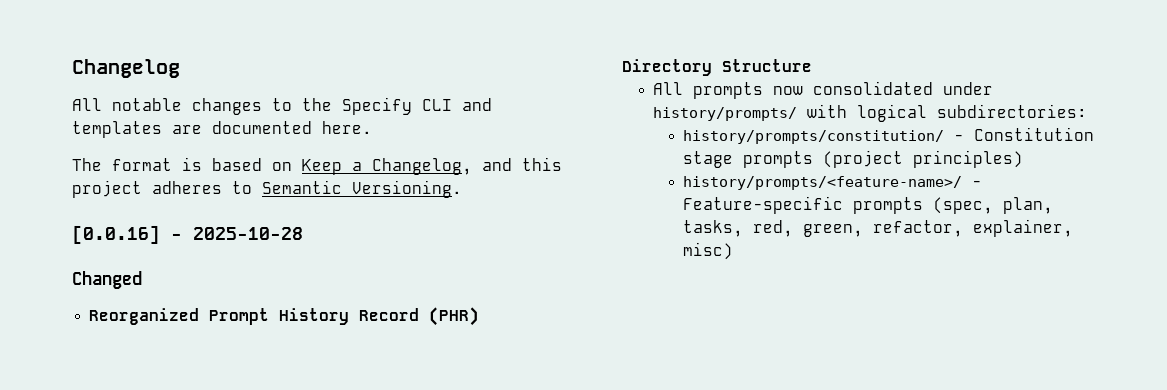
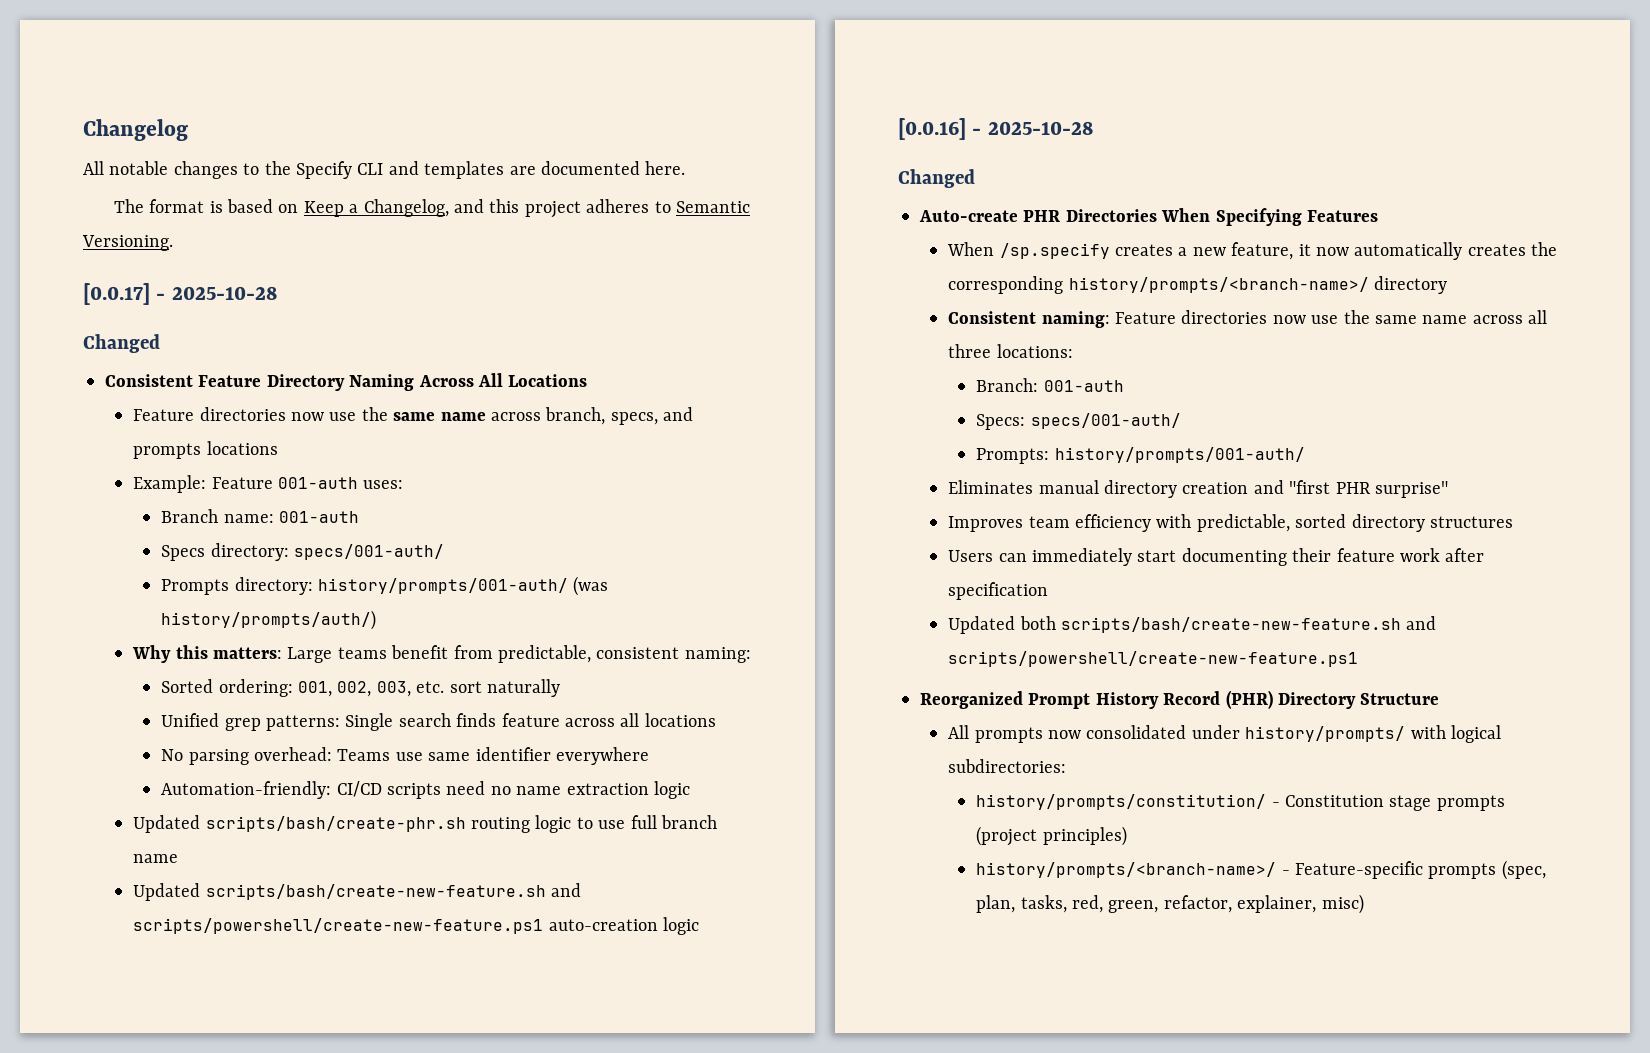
[72,225,303,244] [72,271,142,289] [0.0.16] - 2025-10-28 // Changed -> [83,283,277,305] [83,334,160,353] [105,373,588,391] [133,407,694,425] [133,441,278,459] [133,475,404,493] [161,509,360,523] [161,543,445,561] [161,576,609,596] [161,610,377,630] [132,645,751,663] [161,679,561,697] [161,713,716,731] [161,747,650,765] [161,781,691,799] [133,815,717,833] [133,854,179,863] [133,883,581,901] [133,917,699,935] [898,118,1093,140] [898,169,975,188] [919,208,1378,226] [947,242,1558,260] [948,276,1447,294] [948,310,1548,328] [948,344,1073,358] [976,378,1124,392] [976,413,1181,430] [976,447,1305,464] [948,480,1448,498] [948,514,1513,532] [948,548,1485,566] [948,582,1049,600] [948,616,1437,634] [948,651,1359,667] [0.0.17] - 2025-10-28 // Changed // Consistent Feature Directory Naming Across All Locations // Feature directories now use the same name across branch, specs, and prompts locations // Example: Feature 001-auth uses: // Branch name: 001-auth // Specs directory: specs/001-auth/ // Prompts directory: history/prompts/001-auth/ (was history/prompts/auth/) // Why this matters: Large teams benefit from predictable, consistent naming: // Sorted ordering: 001, 002, 003, etc. sort naturally // Unified grep patterns: Single search finds feature across all locations // No parsing overhead: Teams use same identifier everywhere // Automation-friendly: CI/CD scripts need no name extraction logic // Updated scripts/bash/create-phr.sh routing logic to use full branch name // Updated scripts/bash/create-new-feature.sh and scripts/powershell/create-new-feature.ps1 auto-creation logic // [0.0.16] - 2025-10-28 // Changed // Auto-create PHR Directories When Specifying Features // When /sp.specify creates a new feature, it now automatically creates the corresponding history/prompts/<branch-name>/ directory // Consistent naming: Feature directories now use the same name across all three locations: // Branch: 001-auth // Specs: specs/001-auth/ // Prompts: history/prompts/001-auth/ // Eliminates manual directory creation and "first PHR surprise" // Improves team efficiency with predictable, sorted directory structures // Users can immediately start documenting their feature work after specification // Updated both scripts/bash/create-new-feature.sh and scripts/powershell/create-new-feature.ps1
[683,176,963,190] history/prompts/<feature-name>/ -> [976,862,1277,878] history/prompts/<branch-name>/

